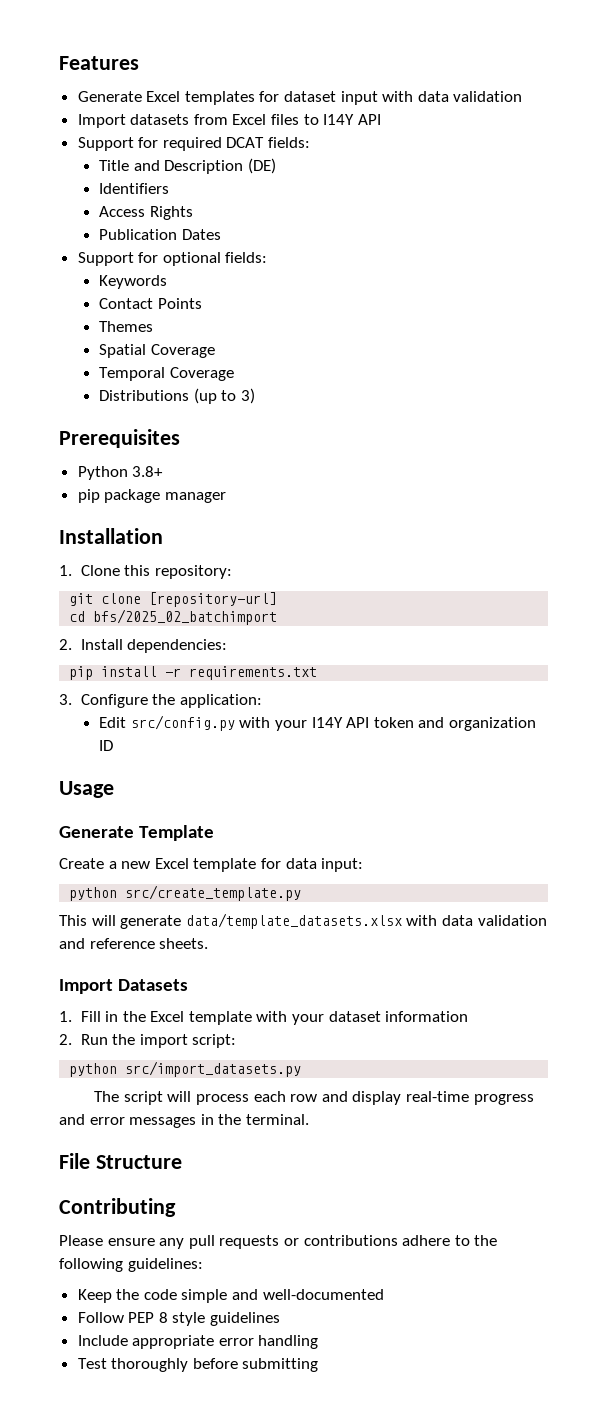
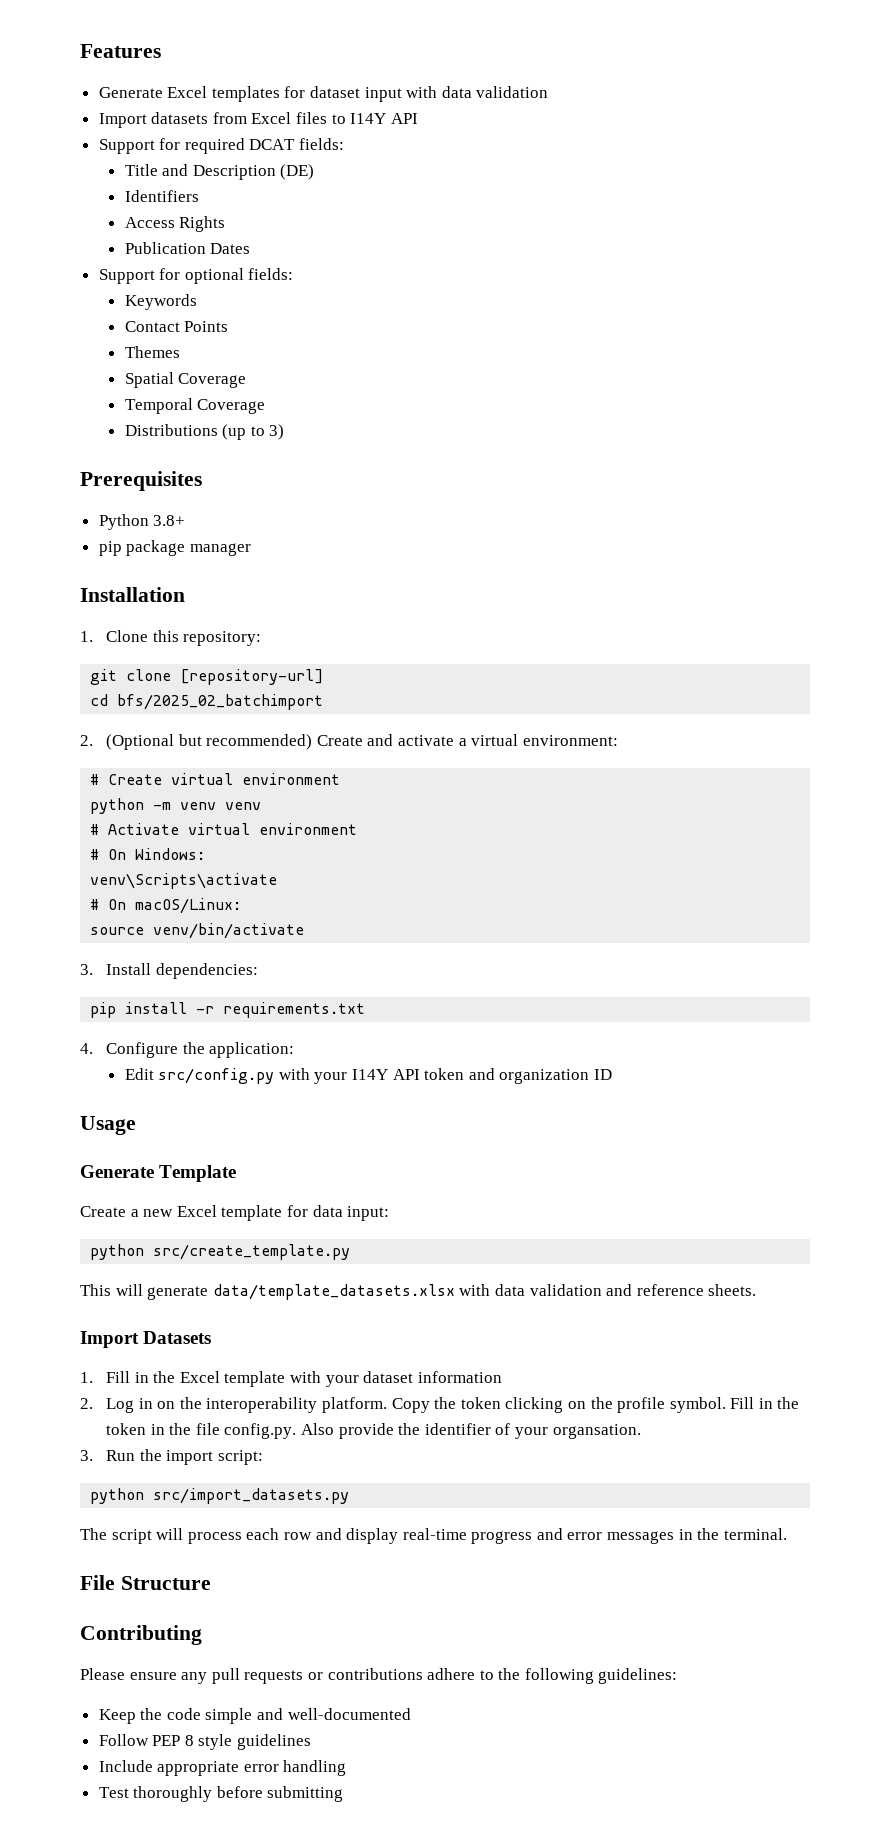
(72, 644) none -> [106,734,618,750] [90,773,341,785] [90,798,262,814] [90,823,358,835] [90,848,206,860] [90,873,278,889] [90,898,242,914] [90,923,305,939] [80,964,93,975] (Optional but recommended) Create and activate a virtual environment: // # Create virtual environment // python -m venv venv // # Activate virtual environment // # On Windows: // venv\Scripts\activate // # On macOS/Linux: // source venv/bin/activate // 3.
[59,694,72,705] 3. -> [80,1043,93,1054] 4.
(72, 1039) none -> [106,1397,800,1413] [106,1423,641,1439] [80,1450,93,1461] Log in on the interoperability platform. Copy the token clicking on the profile symbol. Fill in the token in the file config.py. Also provide the identifier of your organsation. // 3.

